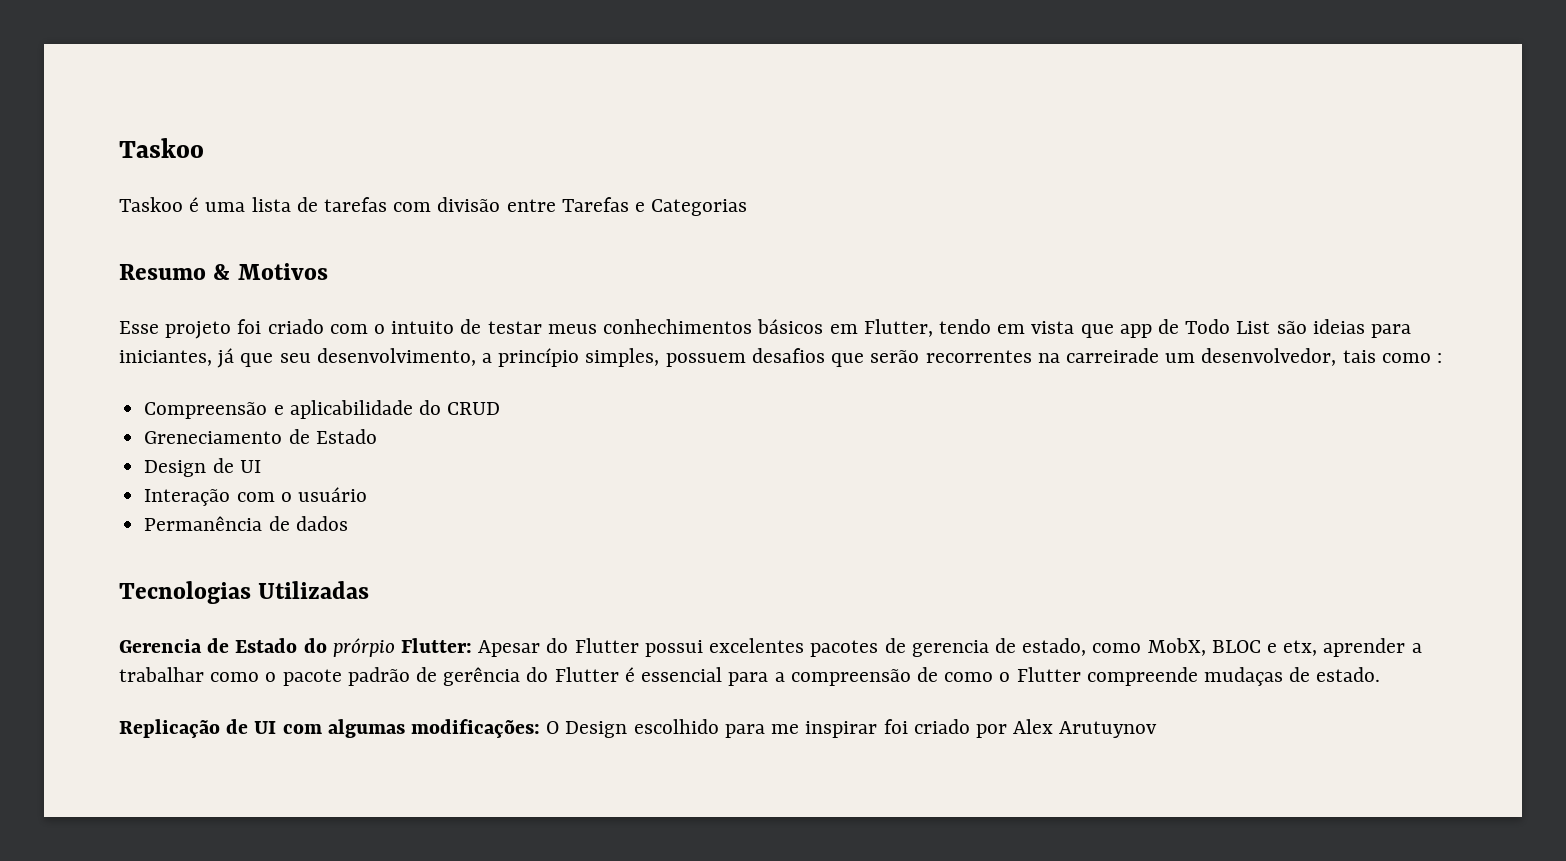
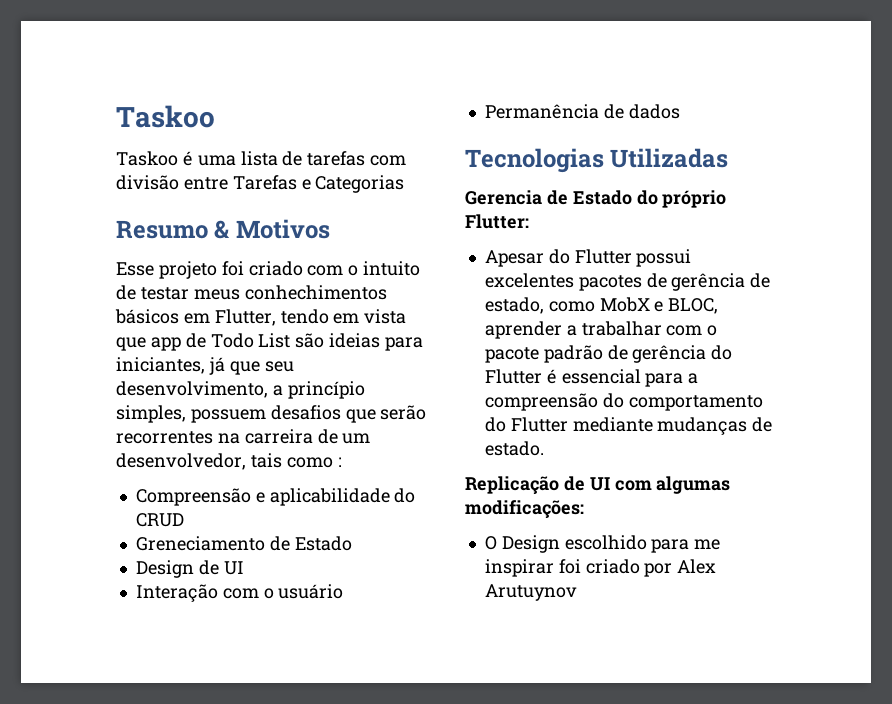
[1065,348,1159,363] carreirade -> [244,429,338,444] carreira de
[332,638,395,657] prórpio -> [662,190,727,208] próprio
(473, 645) none -> (529, 221) //
[911,640,989,657] gerencia -> [671,273,746,291] gerência
[1147,638,1318,656] MobX, BLOC e etx, -> [599,297,719,314] MobX e BLOC,
[210,672,260,682] como -> [666,325,703,336] com
[916,667,1283,686] de como o Flutter compreende mudaças -> [602,393,763,411] [484,417,748,435] do comportamento do Flutter mediante mudanças
(541, 728) none -> (584, 509) //

